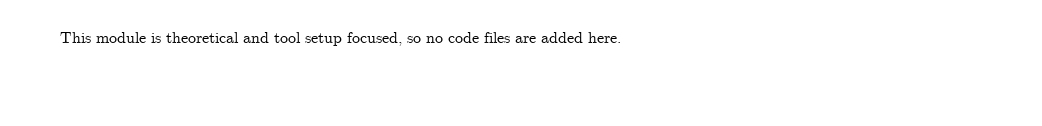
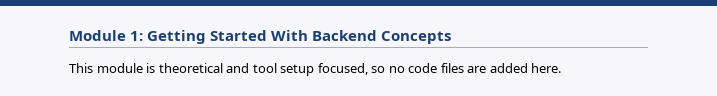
(60, 37) none -> [69,30,452,44] Module 1: Getting Started With Backend Concepts //

